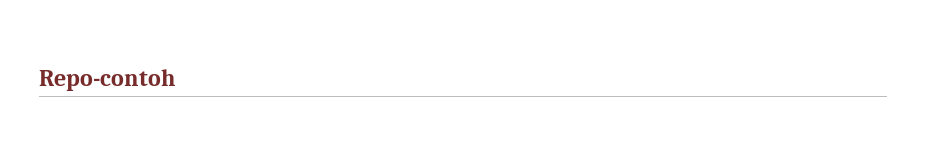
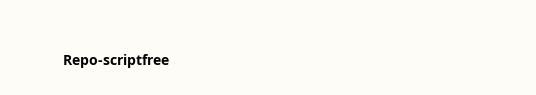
[39,69,175,91] Repo-contoh -> [63,54,169,68] Repo-scriptfree

